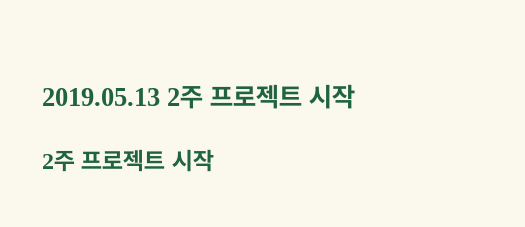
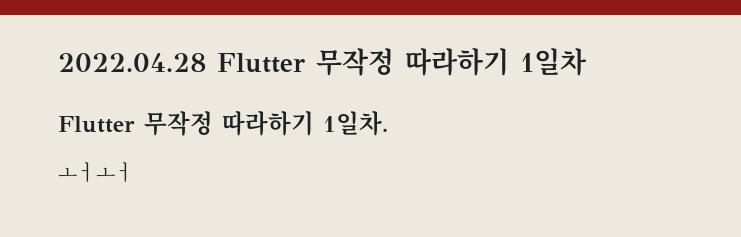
[42,84,356,109] [42,149,214,172] 2019.05.13 2주 프로젝트 시작 // 2주 프로젝트 시작 -> [58,48,587,76] [58,111,388,136] [58,162,134,182] 2022.04.28 Flutter 무작정 따라하기 1일차 // Flutter 무작정 따라하기 1일차. // ㅗㅓㅗㅓ

